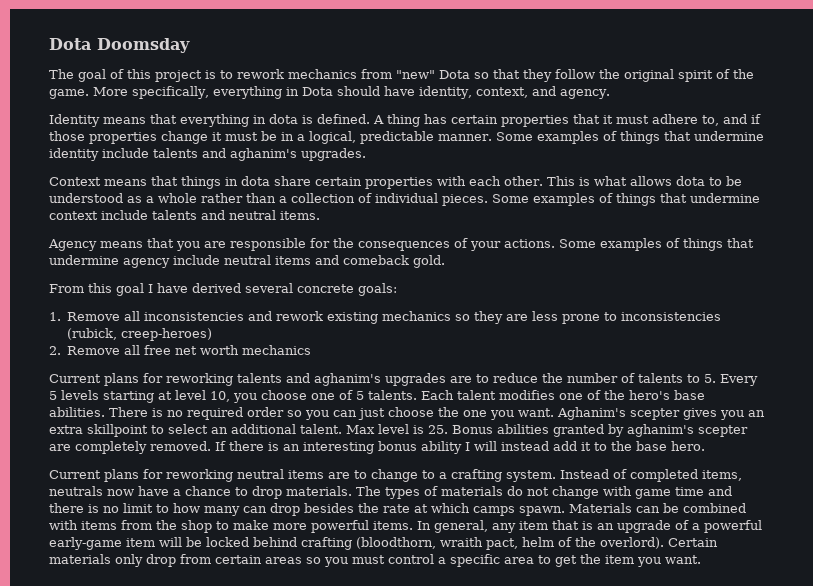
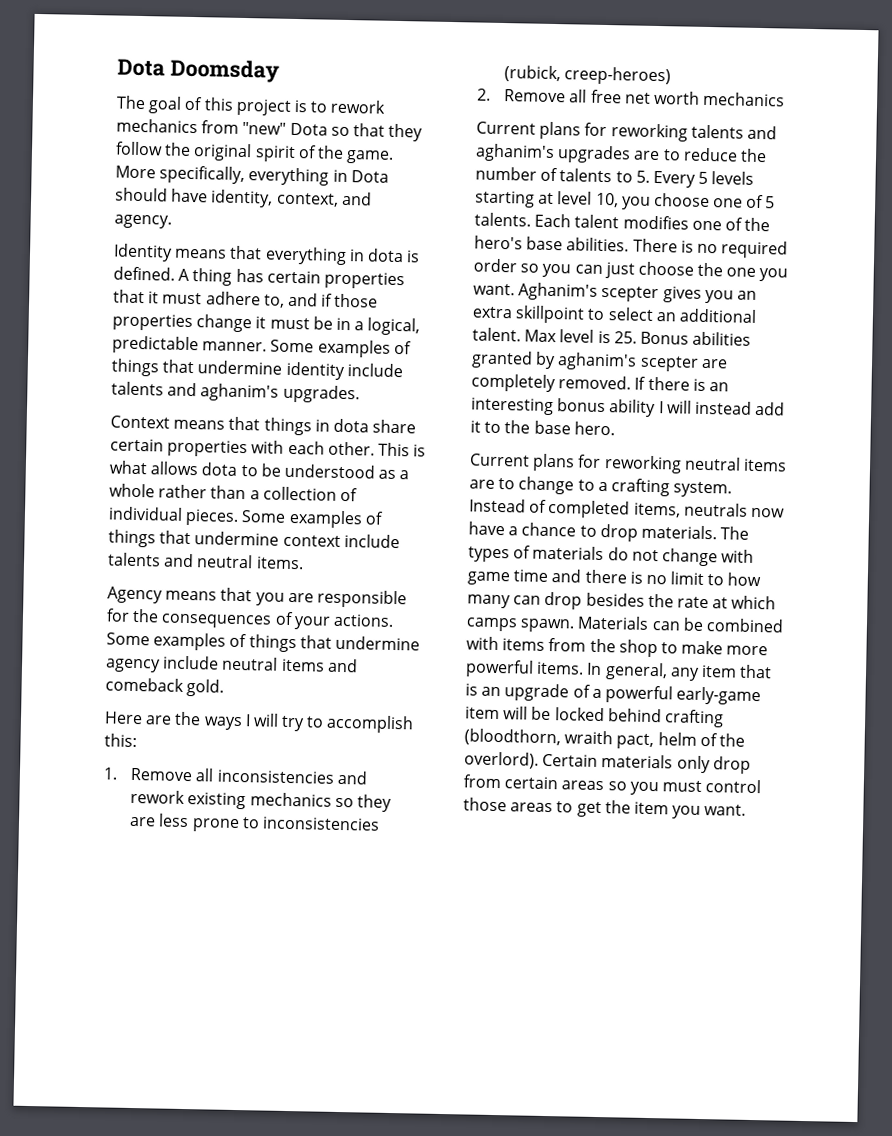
[49,283,397,296] From this goal I have derived several concrete goals: -> [104,711,415,734] [104,733,137,748] Here are the ways I will try to accomplish this:
[438,554,534,567] a specific area -> [463,797,554,813] those areas

